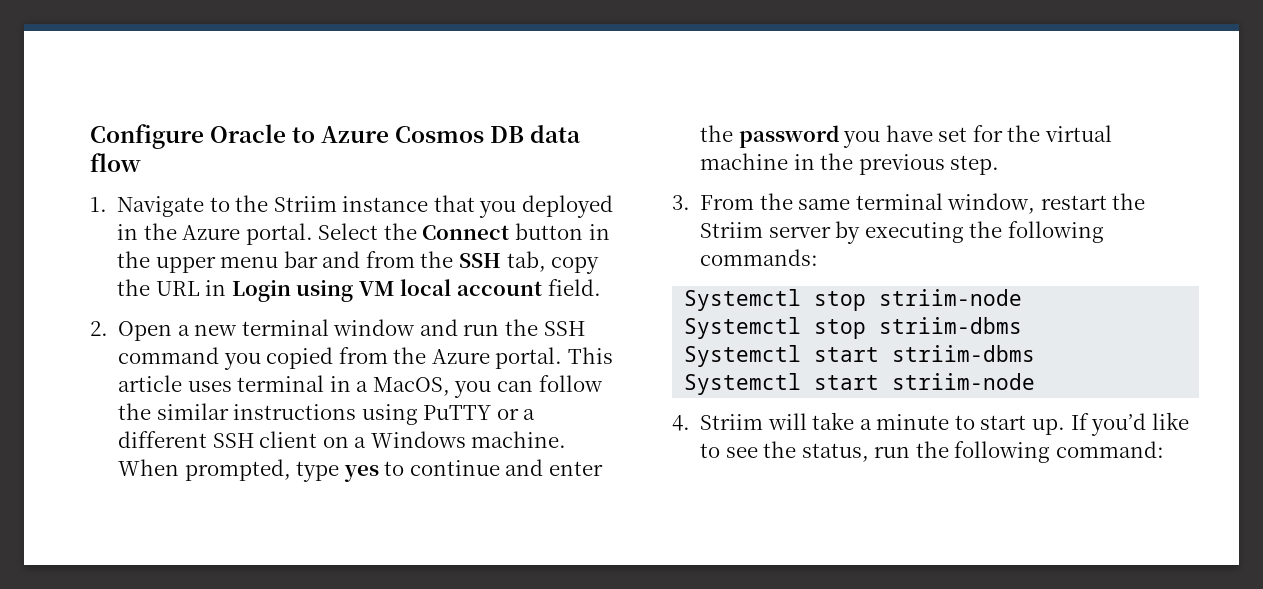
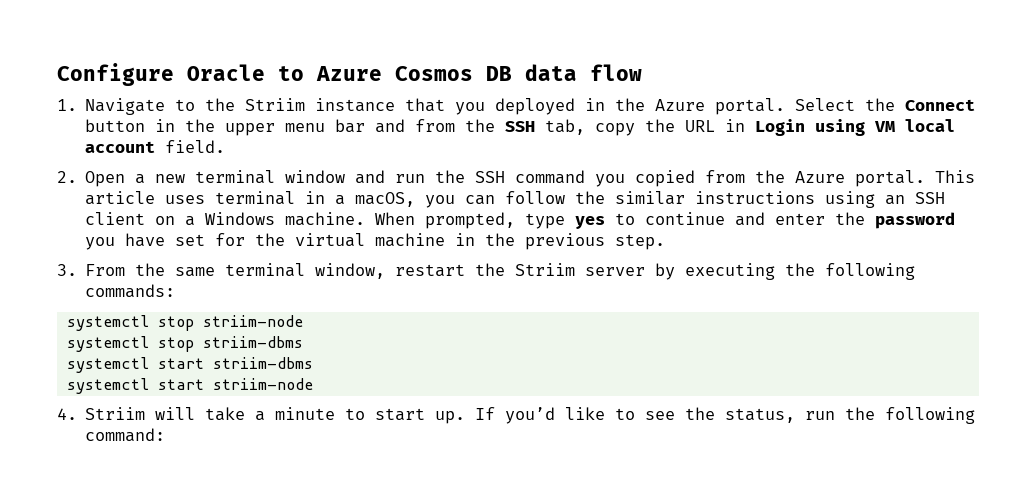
[372,377,450,396] MacOS, -> [355,192,416,207] macOS,
[423,405,536,420] [118,431,208,448] PuTTY or a different -> [885,195,906,205] an
[684,289,802,311] Systemctl -> [66,315,149,331] systemctl
[684,317,802,339] Systemctl -> [66,336,149,352] systemctl
[684,345,802,367] Systemctl -> [66,357,149,373] systemctl
[684,373,802,395] Systemctl -> [66,378,149,394] systemctl

